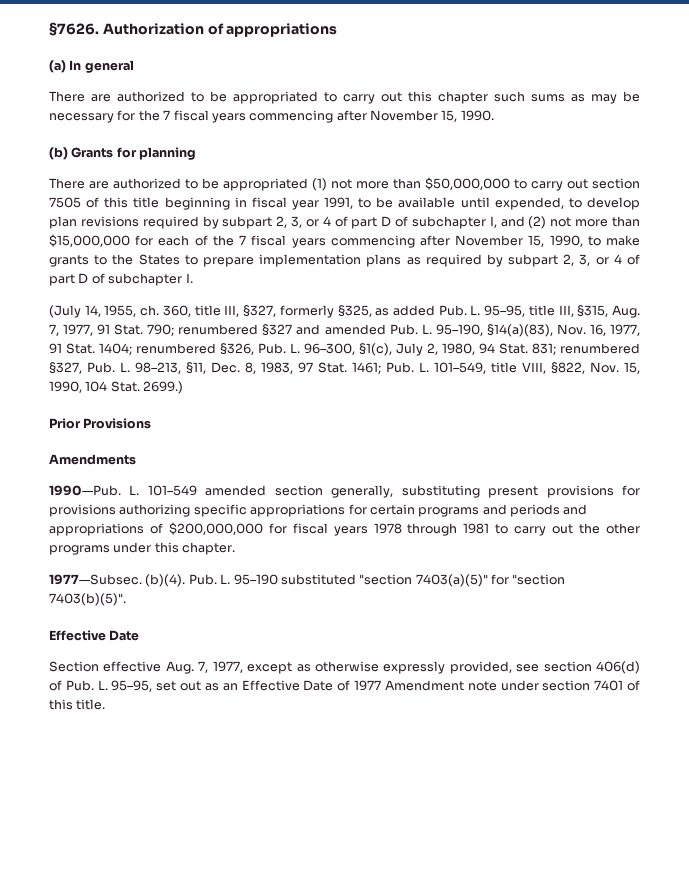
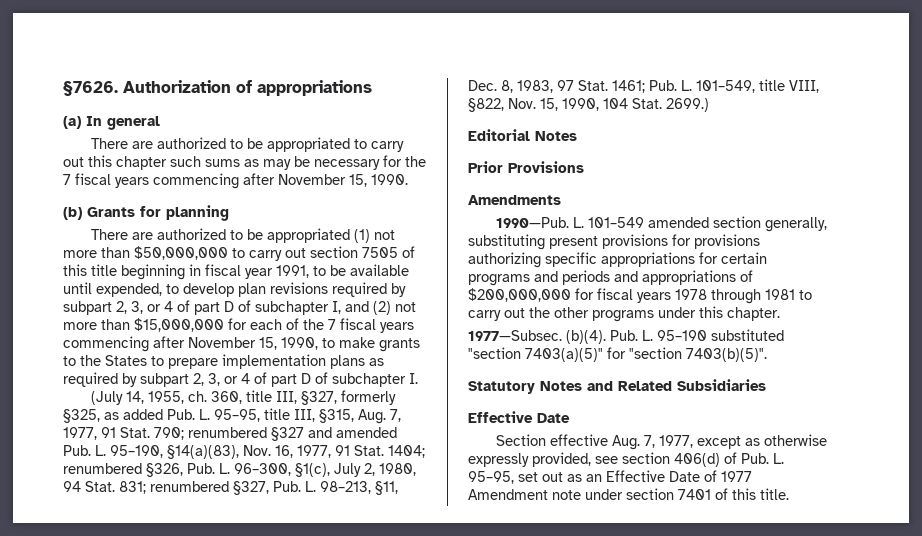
(184, 387) none -> [468,129,577,141] // Editorial Notes
(126, 599) none -> [468,379,766,394] // Statutory Notes and Related Subsidiaries

